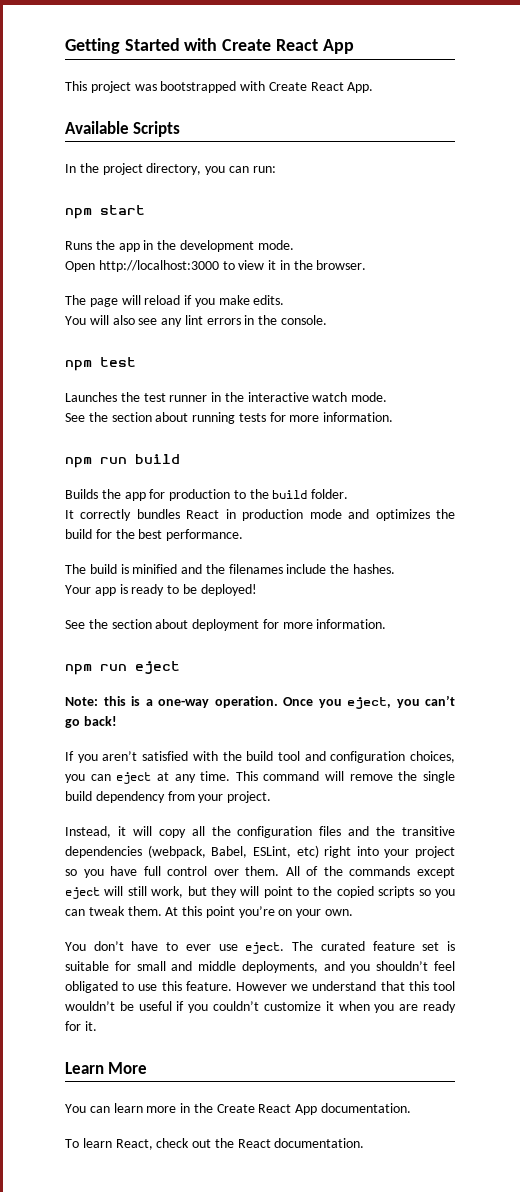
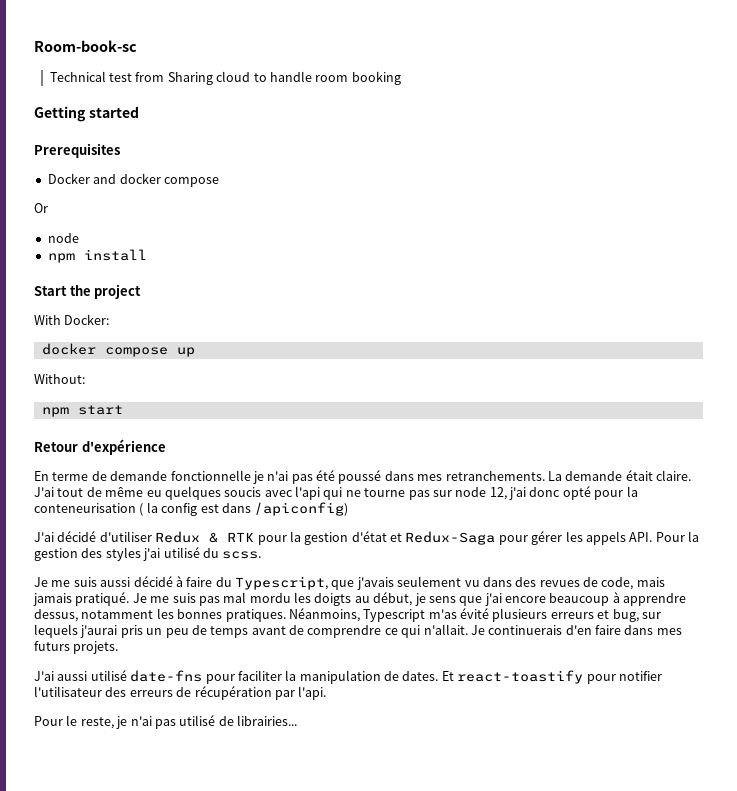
[65,38,354,54] [65,81,374,93] [65,121,181,137] [65,163,276,175] [65,205,145,219] [65,240,294,252] [65,260,367,272] [65,295,285,307] [65,315,328,327] [65,357,136,371] [65,392,388,402] [65,412,394,424] [65,454,180,468] [65,489,349,501] [65,509,456,521] [65,529,244,541] [65,564,396,574] [65,584,257,596] [65,619,387,631] [65,661,180,675] [65,695,455,709] [65,716,117,728] [65,751,455,763] [65,771,455,784] [65,791,272,803] [65,826,455,838] [65,845,455,858] [65,866,455,878] [65,886,455,899] [65,906,354,918] [65,941,455,954] [65,961,455,973] [65,981,455,993] [65,1001,456,1013] [65,1021,97,1031] [65,1062,148,1074] [65,1103,412,1115] [65,1138,365,1150] Getting Started with Create React App // This project was bootstrapped with Create React App. // Available Scripts // In the project directory, you can run: // npm start // Runs the app in the development mode. // Open http://localhost:3000 to view it in the browser. // The page will reload if you make edits. // You will also see any lint errors in the console. // npm test // Launches the test runner in the interactive watch mode. // See the section about running tests for more information. // npm run build // Builds the app for production to the build folder. // It correctly bundles React in production mode and optimizes the build for the best performance. // The build is minified and the filenames include the hashes. // Your app is ready to be deployed! // See the section about deployment for more information. // npm run eject // Note: this is a one-way operation. Once you eject, you can’t go back! // If you aren’t satisfied with the build tool and configuration choices, you can eject at any time. This command will remove the single build dependency from your project. // Instead, it will copy all the configuration files and the transitive dependencies (webpack, Babel, ESLint, etc) right into your project so you have full control over them. All of the commands except eject will still work, but they will point to the copied scripts so you can tweak them. At this point you’re on your own. // You don’t have to ever use eject. The curated feature set is suitable for small and middle deployments, and you shouldn’t feel obligated to use this feature. However we understand that this tool wouldn’t be useful if you couldn’t customize it when you are ready for it. // Learn More // You can learn more in the Create React App documentation. // To learn React, check out the React documentation. -> [34,40,137,52] [49,71,401,85] [34,106,139,122] [34,143,120,158] [47,173,219,187] [34,203,48,213] [47,233,79,243] [47,249,147,263] [34,284,142,299] [34,314,110,325] [41,343,195,357] [34,374,85,384] [41,405,123,417] [34,439,166,455] [34,470,691,484] [34,486,638,500] [34,502,349,516] [34,531,699,545] [34,547,262,561] [34,576,665,590] [33,592,687,606] [34,608,661,622] [34,624,682,638] [34,641,119,654] [34,670,662,684] [34,686,327,700] [34,715,297,729] Room-book-sc // Technical test from Sharing cloud to handle room booking // Getting started // Prerequisites // Docker and docker compose // Or // node // npm install // Start the project // With Docker: // docker compose up // Without: // npm start // Retour d'expérience // En terme de demande fonctionnelle je n'ai pas été poussé dans mes retranchements. La demande était claire. J'ai tout de même eu quelques soucis avec l'api qui ne tourne pas sur node 12, j'ai donc opté pour la conteneurisation ( la config est dans /apiconfig) // J'ai décidé d'utiliser Redux & RTK pour la gestion d'état et Redux-Saga pour gérer les appels API. Pour la gestion des styles j'ai utilisé du scss. // Je me suis aussi décidé à faire du Typescript, que j'avais seulement vu dans des revues de code, mais jamais pratiqué. Je me suis pas mal mordu les doigts au début, je sens que j'ai encore beaucoup à apprendre dessus, notamment les bonnes pratiques. Néanmoins, Typescript m'as évité plusieurs erreurs et bug, sur lequels j'aurai pris un peu de temps avant de comprendre ce qui n'allait. Je continuerais d'en faire dans mes futurs projets. // J'ai aussi utilisé date-fns pour faciliter la manipulation de dates. Et react-toastify pour notifier l'utilisateur des erreurs de récupération par l'api. // Pour le reste, je n'ai pas utilisé de librairies...

